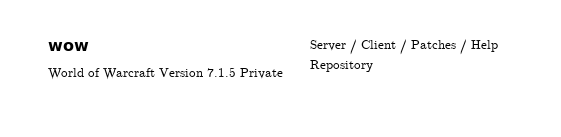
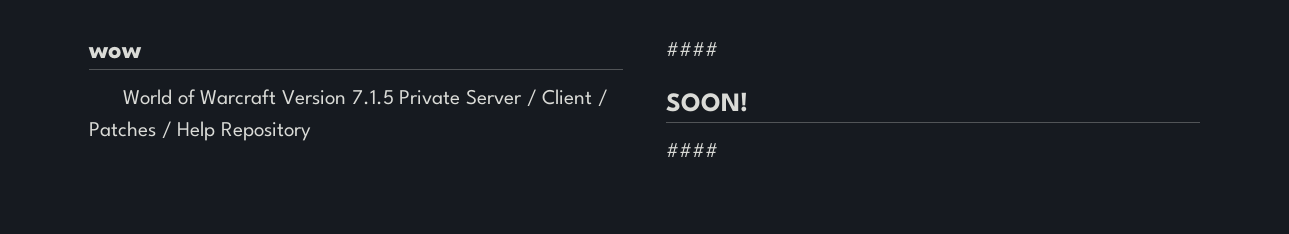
(373, 66) none -> [666,42,718,56] [666,92,748,112] [666,143,718,157] // #### // SOON! // ####

